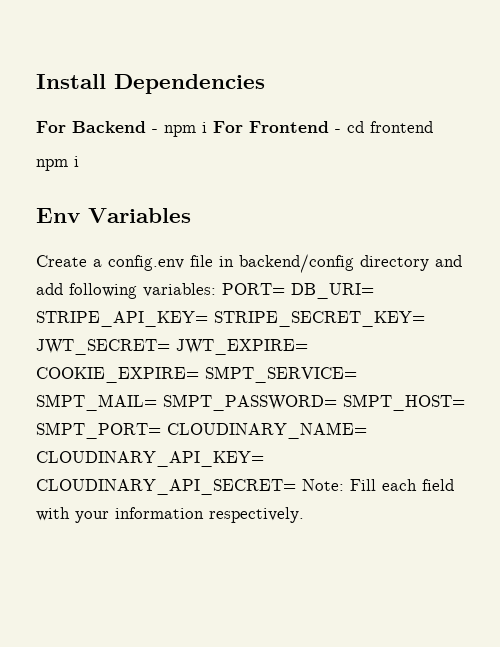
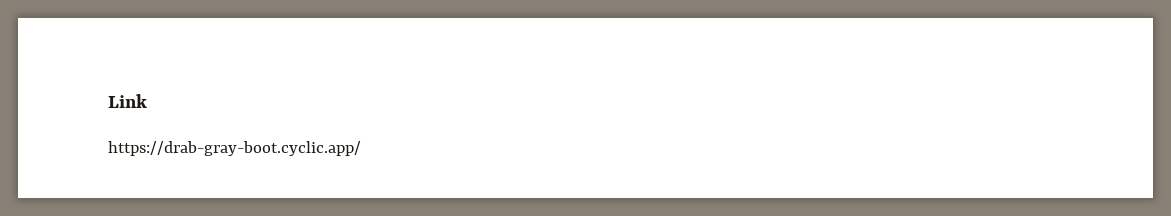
[36,74,265,94] [36,121,433,137] [36,156,79,171] [36,208,191,223] [36,254,462,273] [36,283,374,299] [36,311,425,327] [36,339,308,355] [36,366,357,383] [36,394,465,411] [36,422,367,439] [36,451,264,467] [36,479,454,495] [36,507,304,523] Install Dependencies // For Backend - npm i For Frontend - cd frontend // npm i // Env Variables // Create a config.env file in backend/config directory and add following variables: PORT= DB_URI= STRIPE_API_KEY= STRIPE_SECRET_KEY= JWT_SECRET= JWT_EXPIRE= COOKIE_EXPIRE= SMPT_SERVICE= SMPT_MAIL= SMPT_PASSWORD= SMPT_HOST= SMPT_PORT= CLOUDINARY_NAME= CLOUDINARY_API_KEY= CLOUDINARY_API_SECRET= Note: Fill each field with your information respectively. -> [108,94,147,108] [108,141,361,156] Link // https://drab-gray-boot.cyclic.app/

